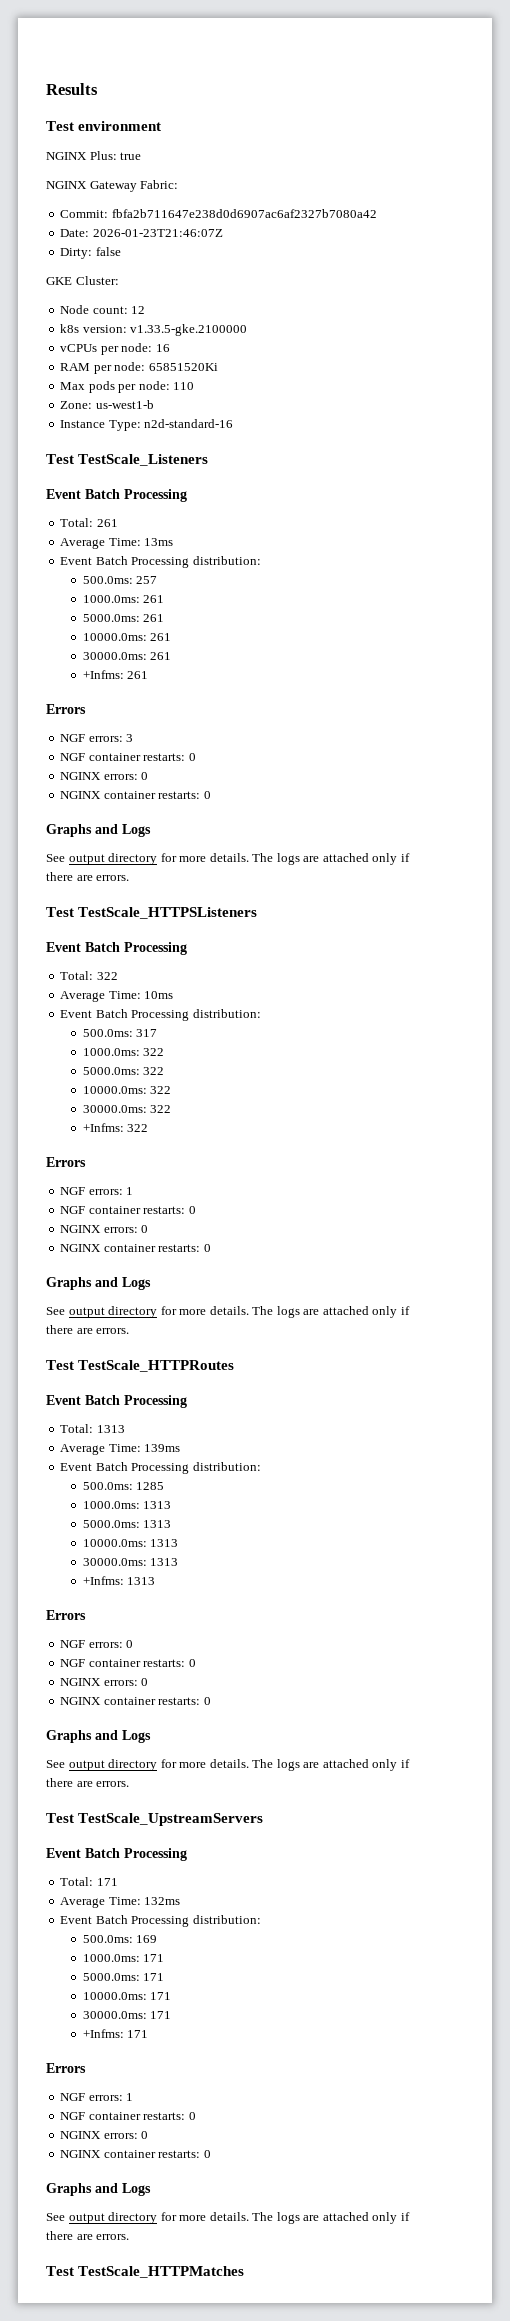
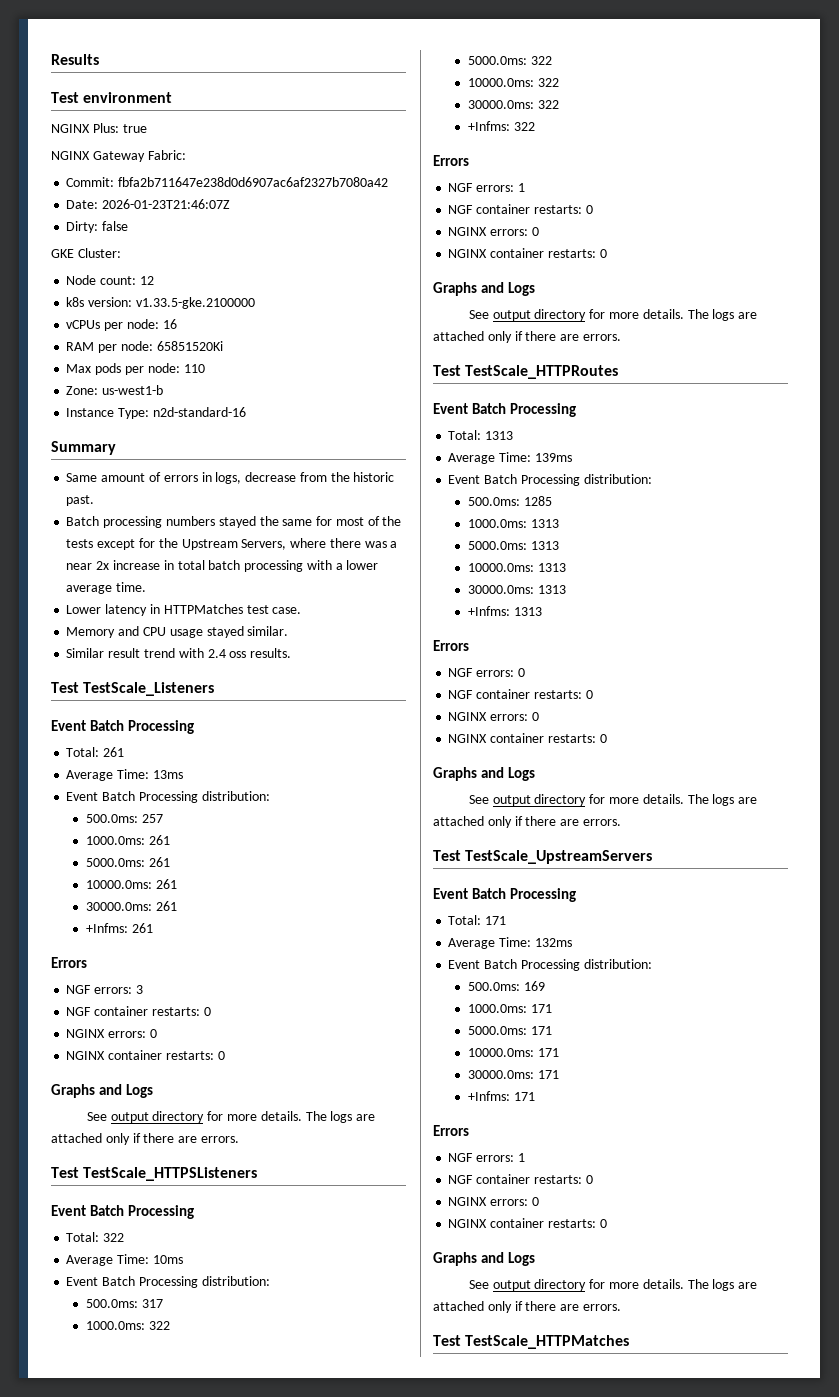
(234, 423) none -> [51,441,116,455] [66,472,395,484] [66,495,95,506] [66,516,402,528] [66,538,398,550] [66,560,379,572] [66,582,147,594] [66,604,302,616] [66,626,289,638] [66,648,292,658] // Summary // Same amount of errors in logs, decrease from the historic past. // Batch processing numbers stayed the same for most of the tests except for the Upstream Servers, where there was a near 2x increase in total batch processing with a lower average time. // Lower latency in HTTPMatches test case. // Memory and CPU usage stayed similar. // Similar result trend with 2.4 oss results.

